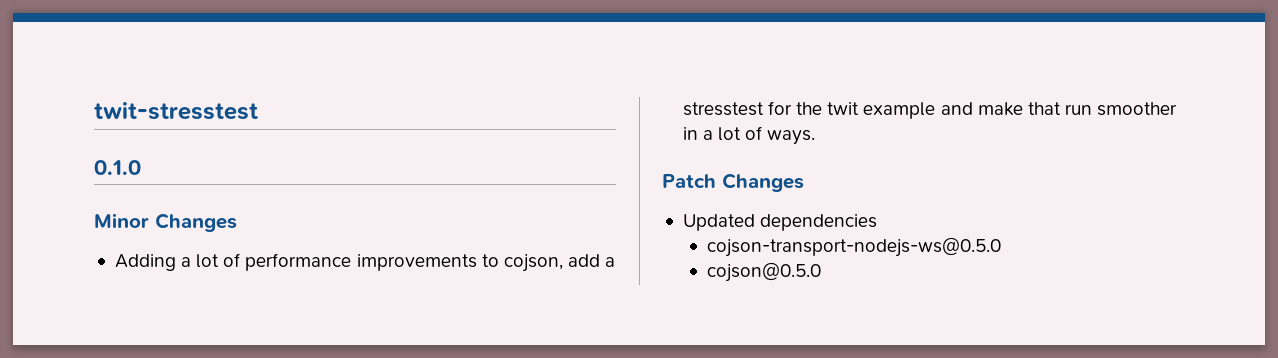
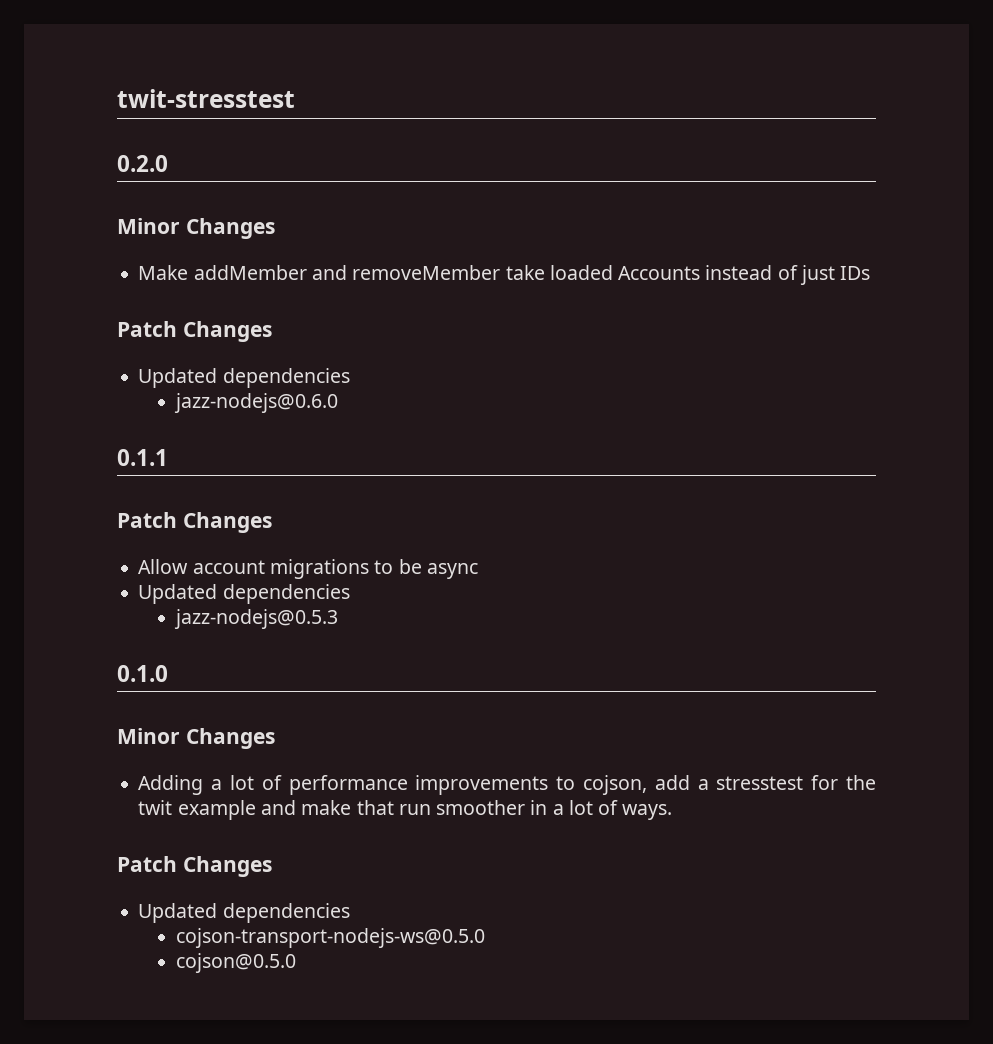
(258, 111) none -> [117,155,168,172] [117,218,275,239] [138,265,871,285] [117,321,272,342] [138,368,350,388] [173,393,338,413] [117,449,168,466] [117,512,272,533] [138,559,478,579] [138,584,350,604] [173,609,338,629] // 0.2.0 // Minor Changes // Make addMember and removeMember take loaded Accounts instead of just IDs // Patch Changes // Updated dependencies // jazz-nodejs@0.6.0 // 0.1.1 // Patch Changes // Allow account migrations to be async // Updated dependencies // jazz-nodejs@0.5.3

